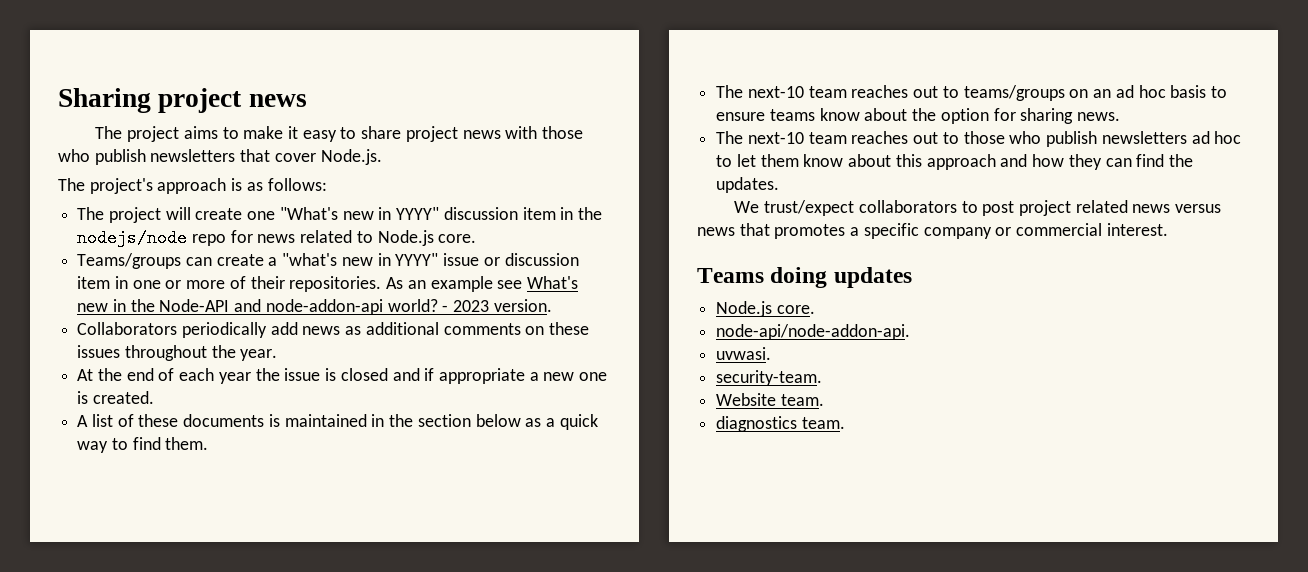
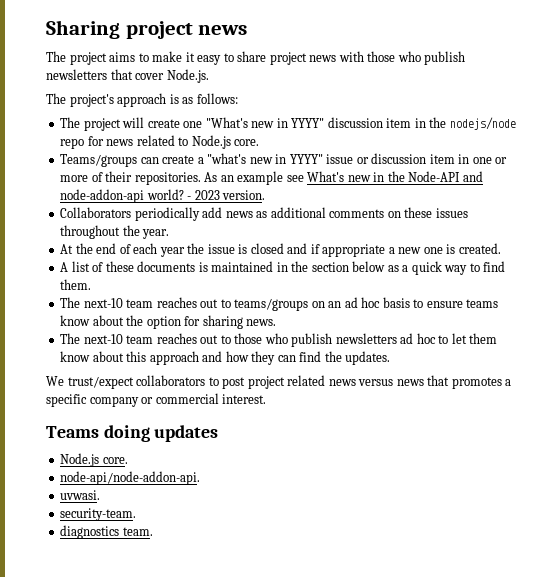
[716,393,824,406] // Website team. -> (137, 514) none

